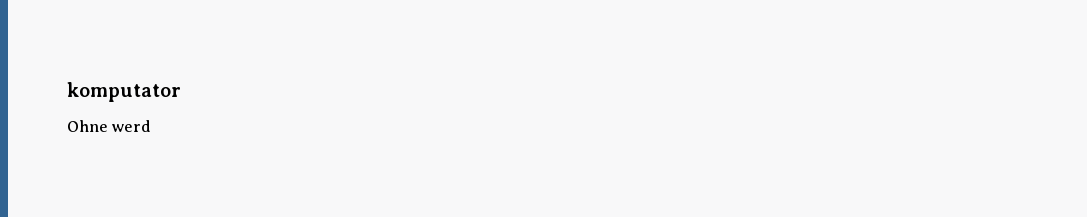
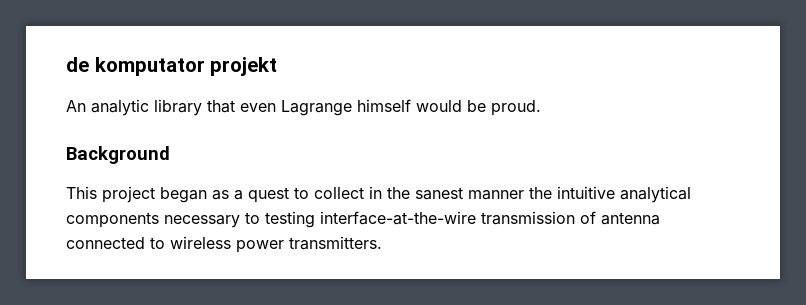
(67, 92) none -> [66,57,89,72] de
[67,120,152,132] // Ohne werd -> [210,57,278,76] [66,99,541,116] [66,146,170,164] [66,186,691,203] [66,211,660,228] [66,236,382,253] projekt // An analytic library that even Lagrange himself would be proud. // Background // This project began as a quest to collect in the sanest manner the intuitive analytical components necessary to testing interface-at-the-wire transmission of antenna connected to wireless power transmitters.

